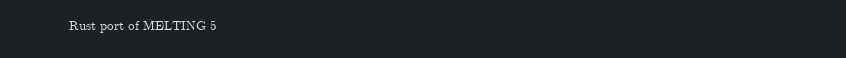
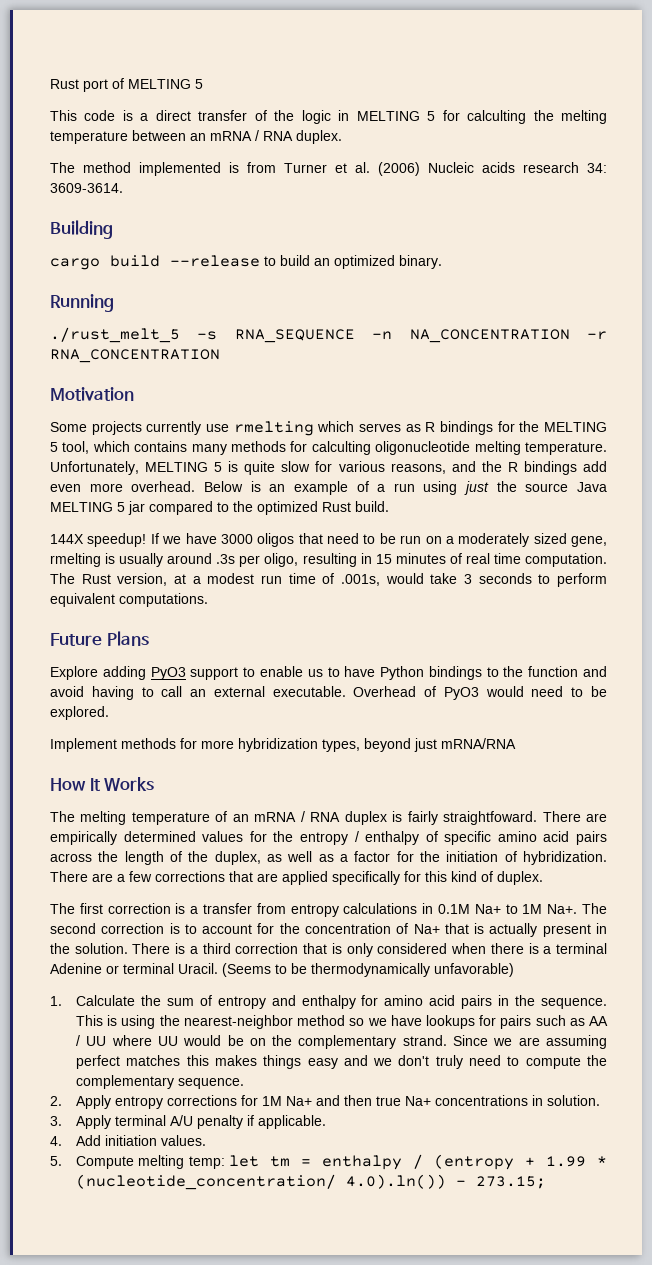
(217, 25) none -> [50,110,607,124] [50,130,342,144] [50,162,607,176] [50,183,123,193] [50,220,113,239] [50,255,442,270] [50,294,114,312] [50,327,607,343] [50,349,220,363] [50,387,134,401] [50,421,608,436] [50,441,607,455] [50,461,608,475] [50,481,608,495] [50,501,389,515] [50,533,607,547] [50,553,607,567] [50,573,608,587] [50,593,208,607] [50,631,149,646] [50,666,607,680] [50,686,607,700] [50,706,109,720] [50,738,516,752] [50,777,155,791] [50,811,607,825] [50,831,607,845] [50,851,607,865] [50,871,543,885] [50,903,607,917] [50,923,607,937] [50,943,607,957] [50,963,514,977] [50,995,607,1009] [76,1015,608,1029] [76,1035,607,1049] [76,1055,608,1069] [76,1075,245,1089] [50,1095,601,1109] [50,1115,327,1129] [50,1135,207,1146] [50,1154,607,1170] [76,1174,547,1190] // This code is a direct transfer of the logic in MELTING 5 for calculting the melting temperature between an mRNA / RNA duplex. // The method implemented is from Turner et al. (2006) Nucleic acids research 34: 3609-3614. // Building // cargo build --release to build an optimized binary. // Running // ./rust_melt_5 -s RNA_SEQUENCE -n NA_CONCENTRATION -r RNA_CONCENTRATION // Motivation // Some projects currently use rmelting which serves as R bindings for the MELTING 5 tool, which contains many methods for calculting oligonucleotide melting temperature. Unfortunately, MELTING 5 is quite slow for various reasons, and the R bindings add even more overhead. Below is an example of a run using just the source Java MELTING 5 jar compared to the optimized Rust build. // 144X speedup! If we have 3000 oligos that need to be run on a moderately sized gene, rmelting is usually around .3s per oligo, resulting in 15 minutes of real time computation. The Rust version, at a modest run time of .001s, would take 3 seconds to perform equivalent computations. // Future Plans // Explore adding PyO3 support to enable us to have Python bindings to the function and avoid having to call an external executable. Overhead of PyO3 would need to be explored. // Implement methods for more hybridization types, beyond just mRNA/RNA // How It Works // The melting temperature of an mRNA / RNA duplex is fairly straightfoward. There are empirically determined values for the entropy / enthalpy of specific amino acid pairs across the length of the duplex, as well as a factor for the initiation of hybridization. There are a few corrections that are applied specifically for this kind of duplex. // The first correction is a transfer from entropy calculations in 0.1M Na+ to 1M Na+. The second correction is to account for the concentration of Na+ that is actually present in the solution. There is a third correction that is only considered when there is a terminal Adenine or terminal Uracil. (Seems to be thermodynamically unfavorable) // 1. Calculate the sum of entropy and enthalpy for amino acid pairs in the sequence. This is using the nearest-neighbor method so we have lookups for pairs such as AA / UU where UU would be on the complementary strand. Since we are assuming perfect matches this makes things easy and we don't truly need to compute the complementary sequence. // 2. Apply entropy corrections for 1M Na+ and then true Na+ concentrations in solution. // 3. Apply terminal A/U penalty if applicable. // 4. Add initiation values. // 5. Compute melting temp: let tm = enthalpy / (entropy + 1.99 * (nucleotide_concentration/ 4.0).ln()) - 273.15;

